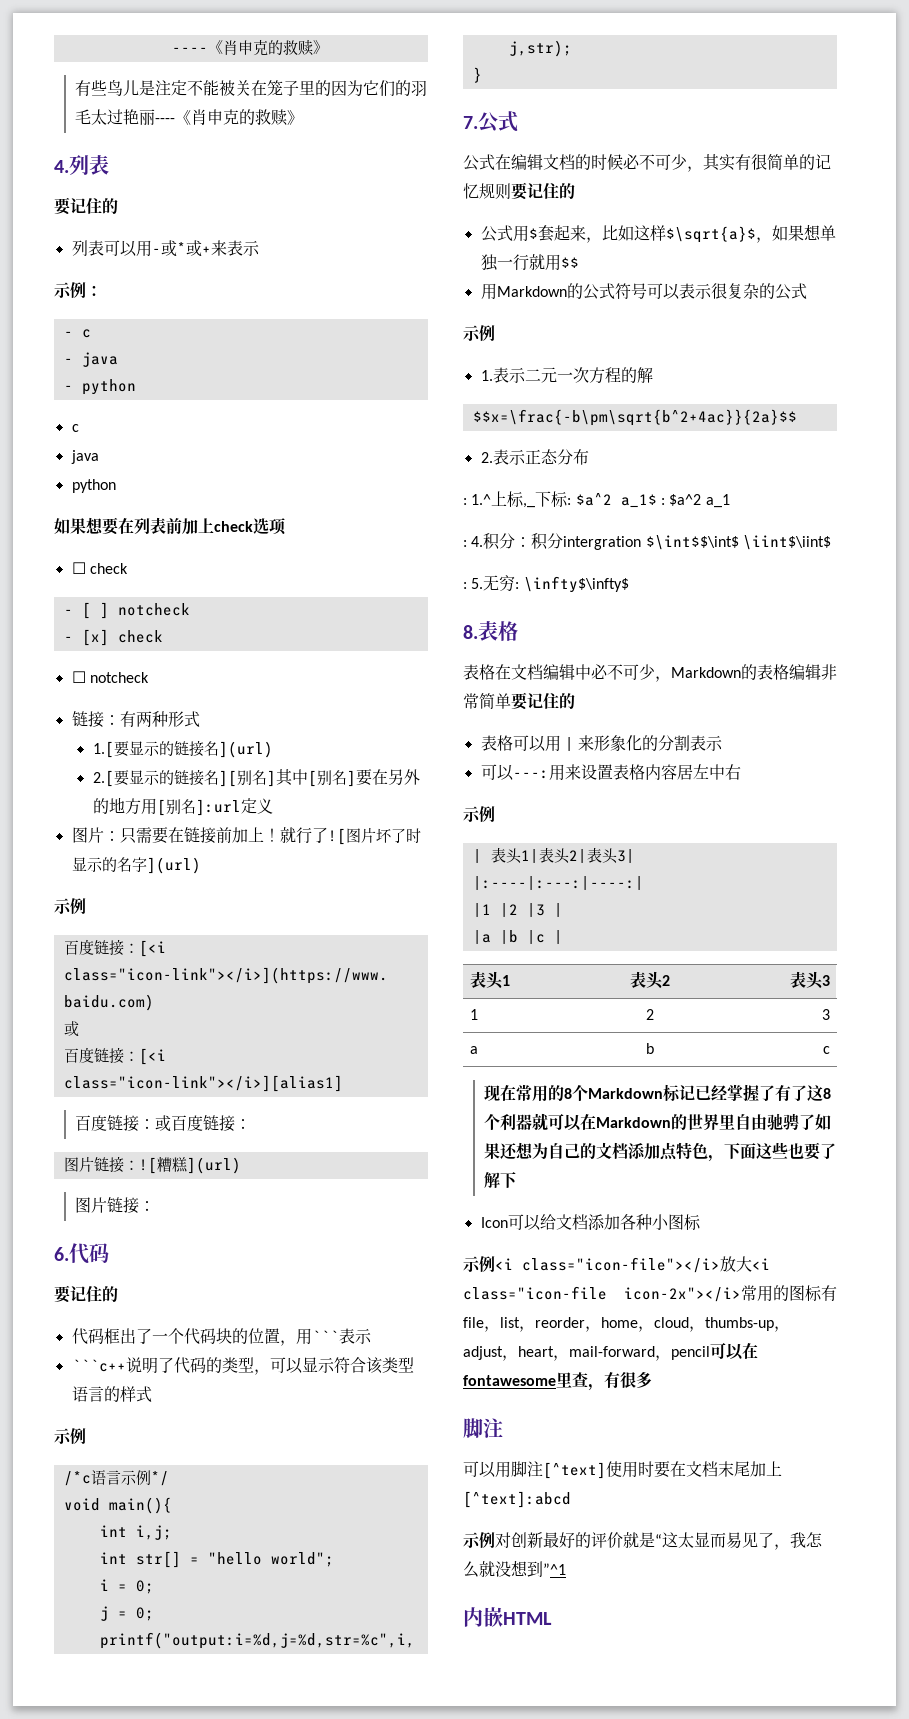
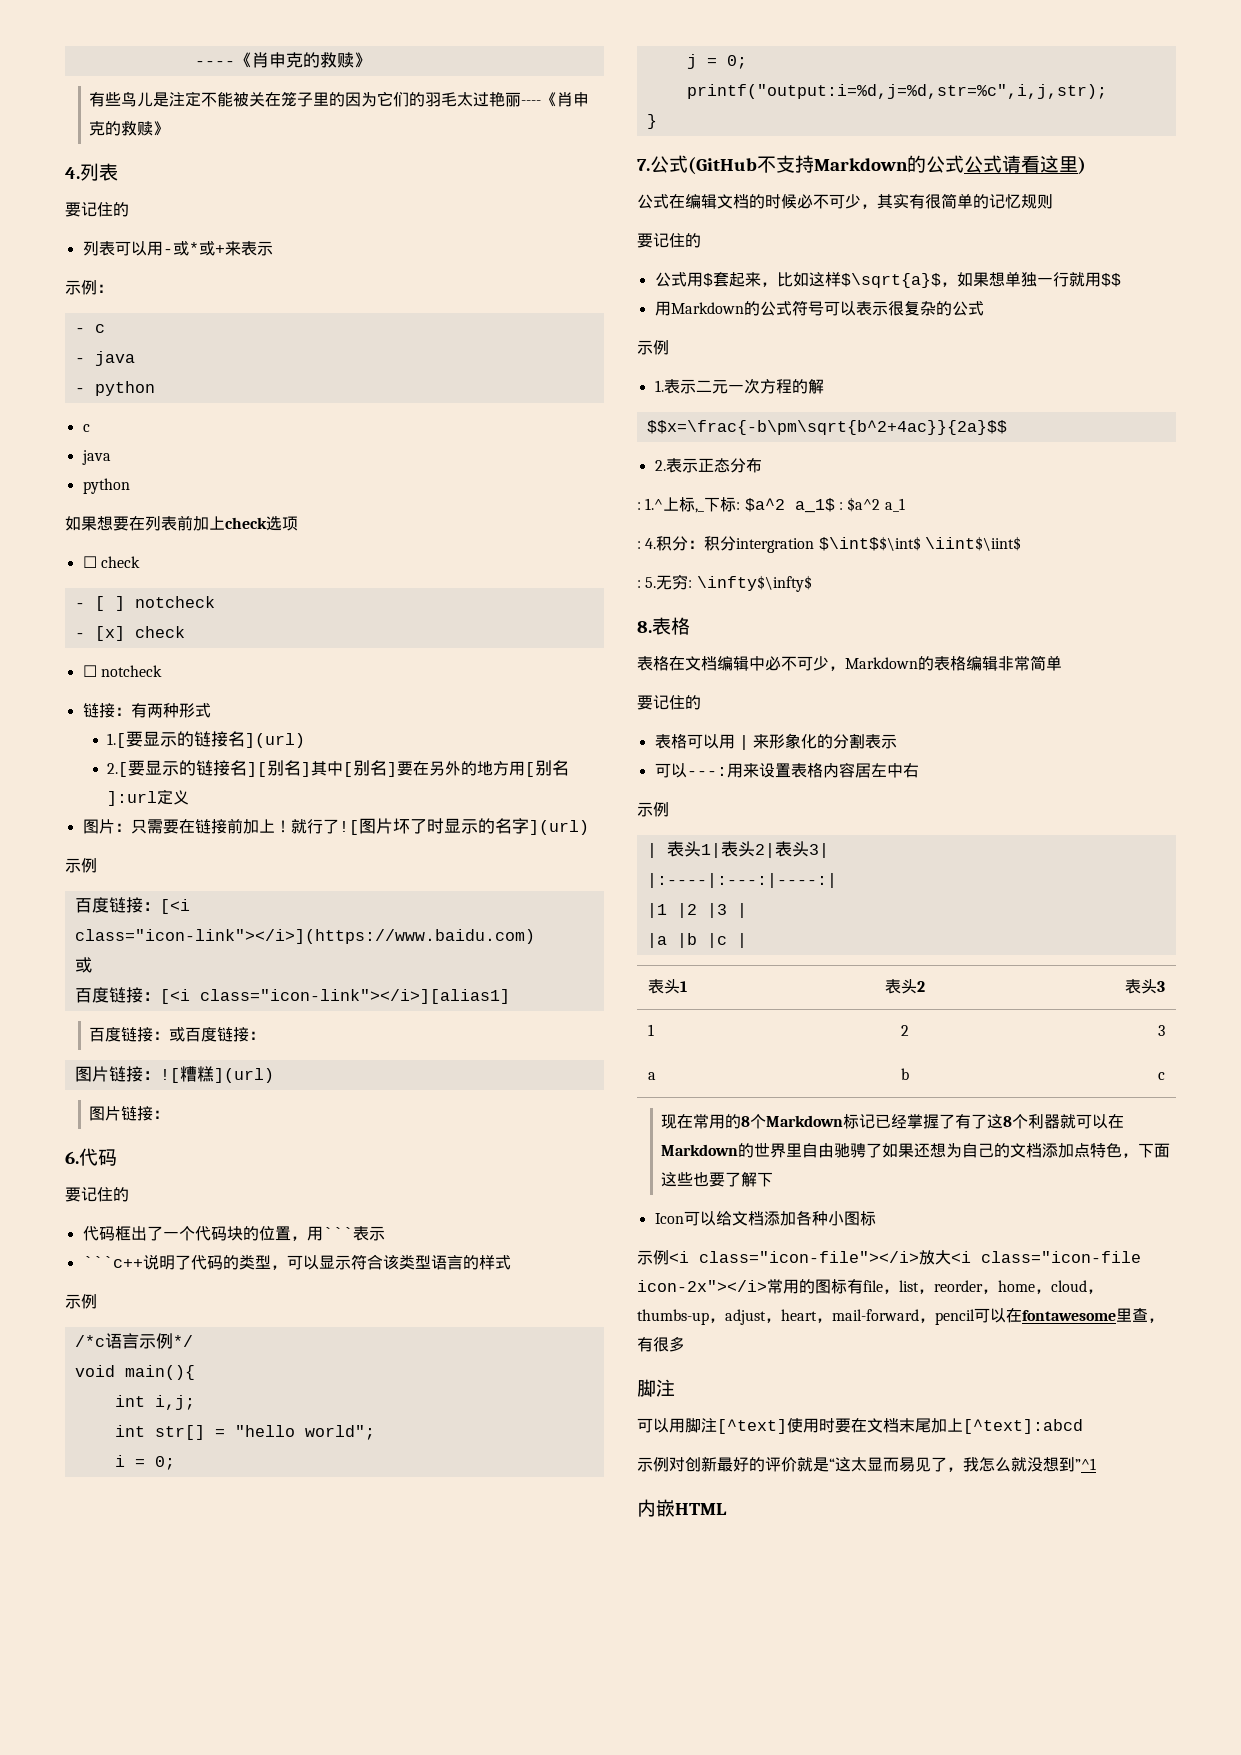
(518, 121) none -> [688,155,1086,175] (GitHub不支持Markdown的公式公式请看这里)
(511, 191) none -> (1053, 201) //
(511, 701) none -> (1062, 663) //

